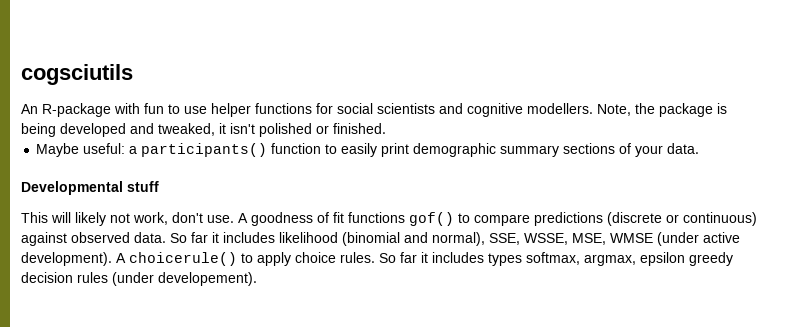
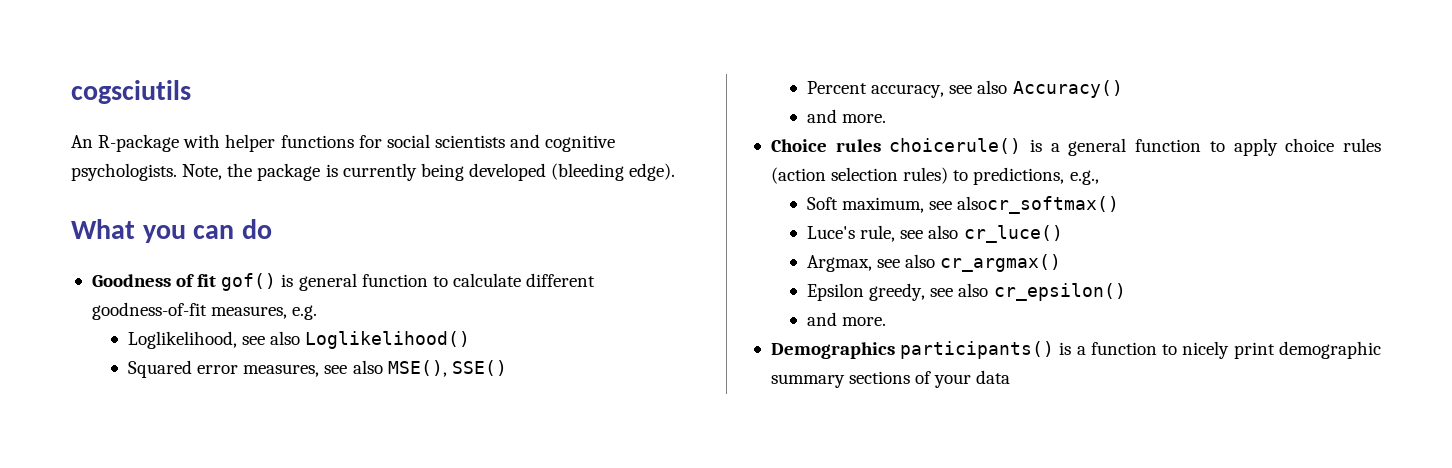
[144,103,207,114] fun to use -> (221, 141) none
[527,103,593,114] modellers. -> [71,163,177,181] psychologists.
(727, 108) none -> [342,163,417,181] currently
[130,123,386,137] [36,143,378,157] and tweaked, it isn't polished or finished. // Maybe useful: a participants() function to easily -> [551,163,676,181] [71,219,272,243] [91,273,596,291] [91,302,318,320] [128,331,471,349] [128,360,507,378] [807,80,1123,98] [807,109,887,123] [770,138,1382,156] [770,167,1099,185] [807,196,1120,214] [807,225,1063,243] [807,254,1062,272] [807,283,1126,301] [807,312,887,326] [770,341,1230,359] (bleeding edge). // What you can do // Goodness of fit gof() is general function to calculate different goodness-of-fit measures, e.g. // Loglikelihood, see also Loglikelihood() // Squared error measures, see also MSE(), SSE() // Percent accuracy, see also Accuracy() // and more. // Choice rules choicerule() is a general function to apply choice rules (action selection rules) to predictions, e.g., // Soft maximum, see alsocr_softmax() // Luce's rule, see also cr_luce() // Argmax, see also cr_argmax() // Epsilon greedy, see also cr_epsilon() // and more. // Demographics participants() is a function to nicely
[667,143,700,154] [21,181,159,195] [21,212,757,226] [21,232,740,246] [21,252,733,266] [21,272,257,286] data. // Developmental stuff // This will likely not work, don't use. A goodness of fit functions gof() to compare predictions (discrete or continuous) against observed data. So far it includes likelihood (binomial and normal), SSE, WSSE, MSE, WMSE (under active development). A choicerule() to apply choice rules. So far it includes types softmax, argmax, epsilon greedy decision rules (under developement). -> [976,370,1011,384] data

